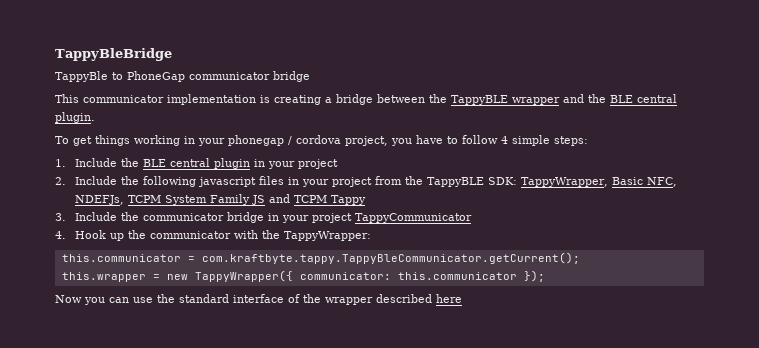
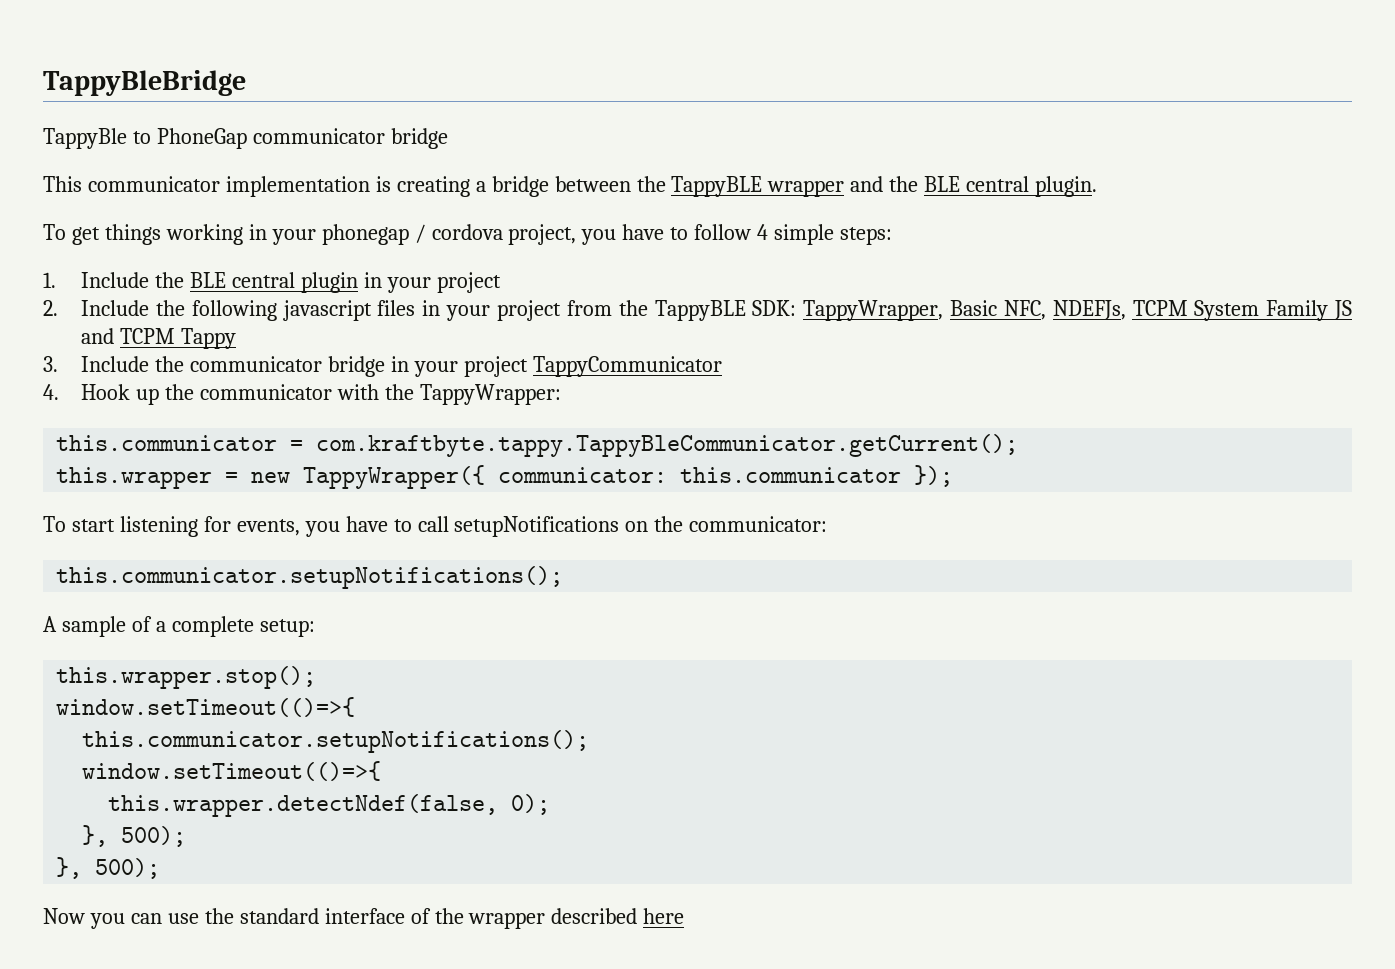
(545, 276) none -> [43,516,828,537] [56,566,564,589] [43,616,315,637] [56,666,317,689] [56,697,356,717] [82,730,590,753] [82,761,382,781] [108,794,551,817] [82,825,187,847] [56,857,161,879] // To start listening for events, you have to call setupNotifications on the communicator: // this.communicator.setupNotifications(); // A sample of a complete setup: // this.wrapper.stop(); // window.setTimeout(()=>{ // this.communicator.setupNotifications(); // window.setTimeout(()=>{ // this.wrapper.detectNdef(false, 0); // }, 500); // }, 500);

